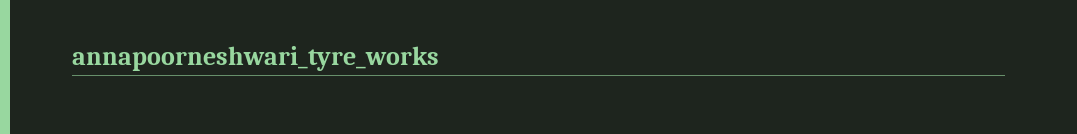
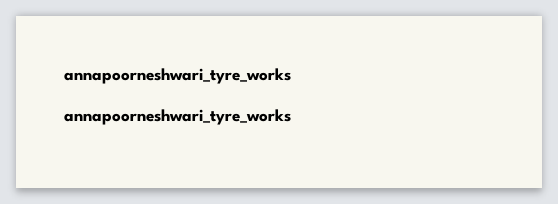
[72,46,439,71] annapoorneshwari_tyre_works -> [64,68,291,84] [64,109,291,125] annapoorneshwari_tyre_works // annapoorneshwari_tyre_works

